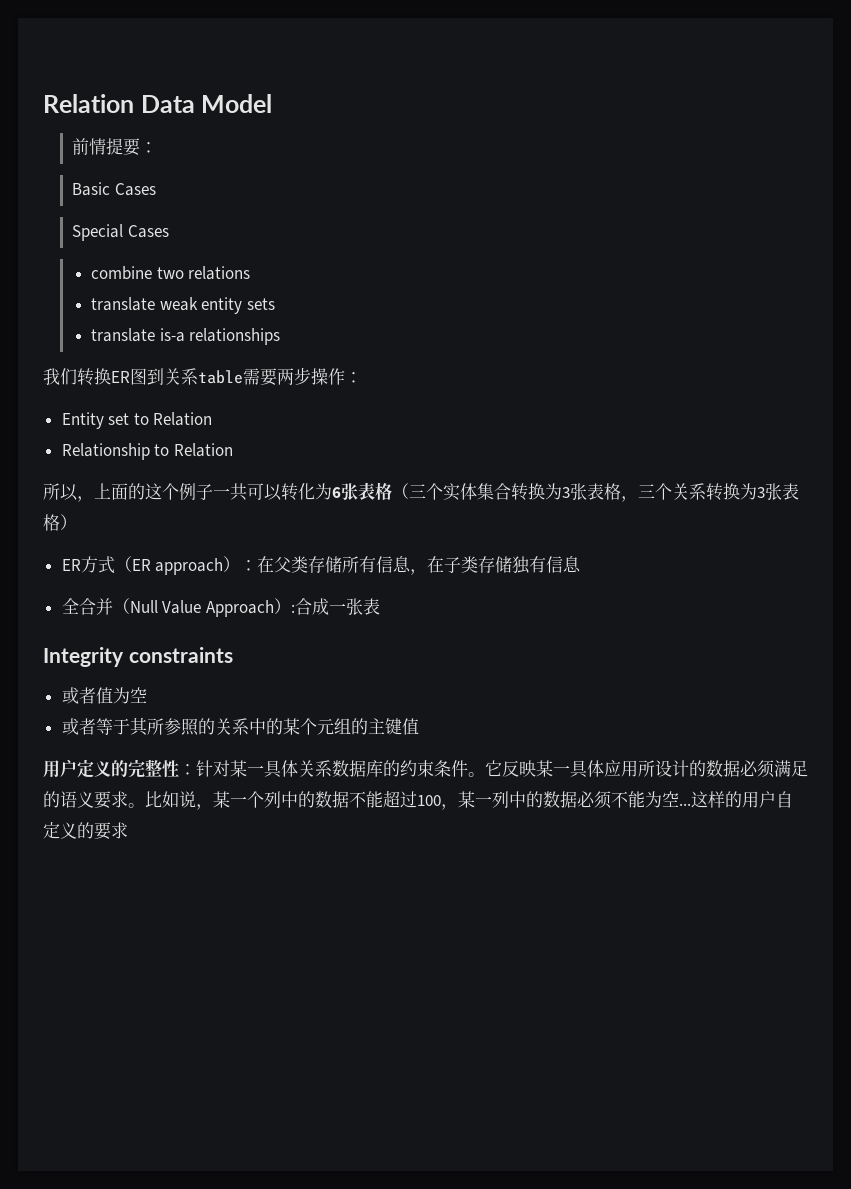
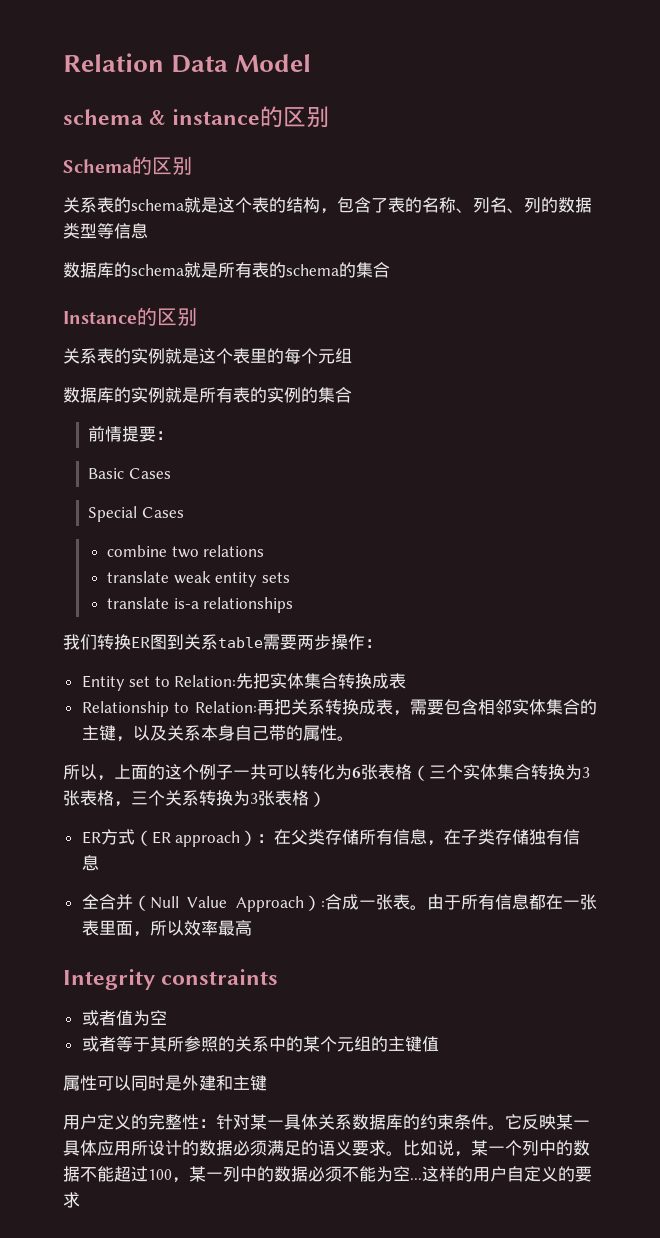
(273, 103) none -> [63,106,330,128] [63,156,192,175] [63,197,592,214] [63,223,148,239] [63,262,390,278] [63,307,197,326] [63,348,352,364] [63,387,352,403] // schema & instance的区别 // Schema的区别 // 关系表的schema就是这个表的结构，包含了表的名称、列名、列的数据类型等信息 // 数据库的schema就是所有表的schema的集合 // Instance的区别 // 关系表的实例就是这个表里的每个元组 // 数据库的实例就是所有表的实例的集合
[153,412,213,426] [61,443,233,460] Relation // Relationship to Relation -> [174,673,407,689] [81,699,597,717] [81,725,354,742] Relation:先把实体集合转换成表 // Relationship to Relation:再把关系转换成表，需要包含相邻实体集合的主键，以及关系本身自己带的属性。
(380, 606) none -> [409,894,597,910] [81,920,252,937] 。由于所有信息都在一张表里面，所以效率最高
(419, 726) none -> [63,1075,267,1091] // 属性可以同时是外建和主键

